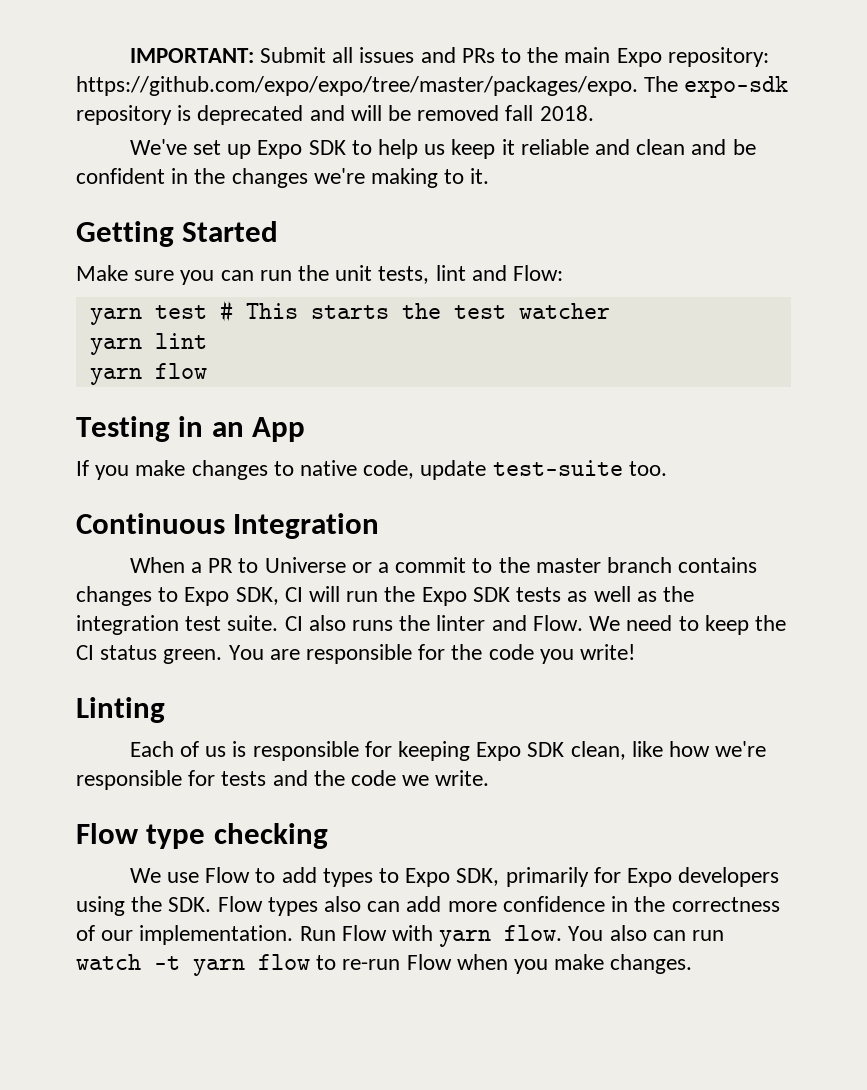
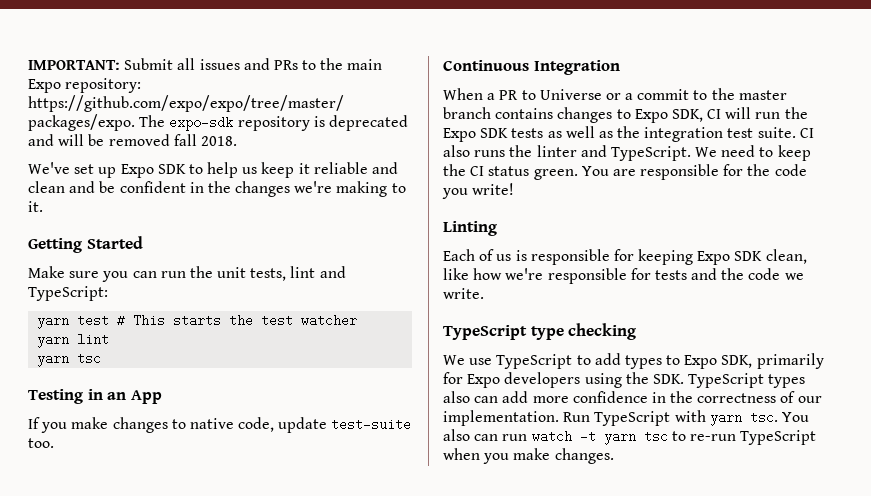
[513,265,564,281] Flow: -> [28,286,108,301] TypeScript:
[154,363,207,379] flow -> [77,352,102,365] tsc
[532,615,583,631] Flow. -> [610,146,691,161] TypeScript.
[76,823,138,844] Flow -> [443,325,527,340] TypeScript
[205,867,251,883] Flow -> [496,354,573,369] TypeScript
[217,896,263,912] Flow -> [688,373,765,388] TypeScript
[341,925,387,941] Flow -> [594,411,671,426] TypeScript
[504,925,563,941] flow. -> [749,411,778,424] tsc.
[258,954,310,970] flow -> [643,430,668,443] tsc
[406,954,452,970] Flow -> [740,430,817,445] TypeScript

